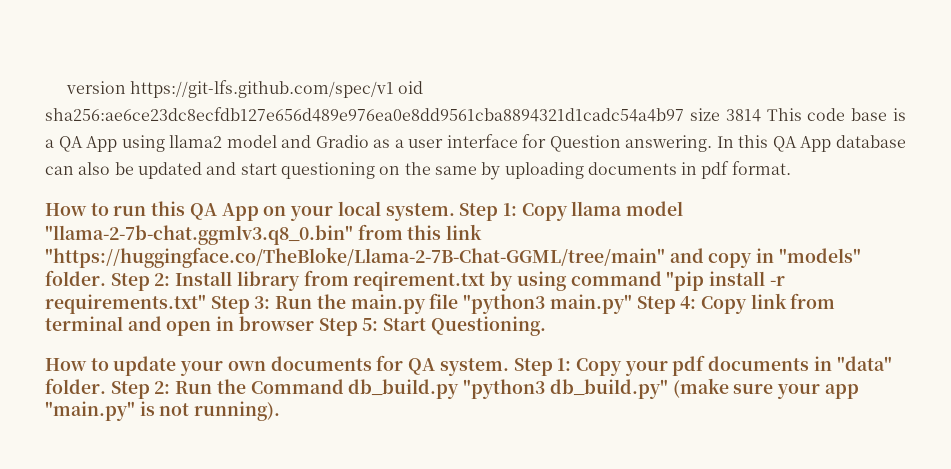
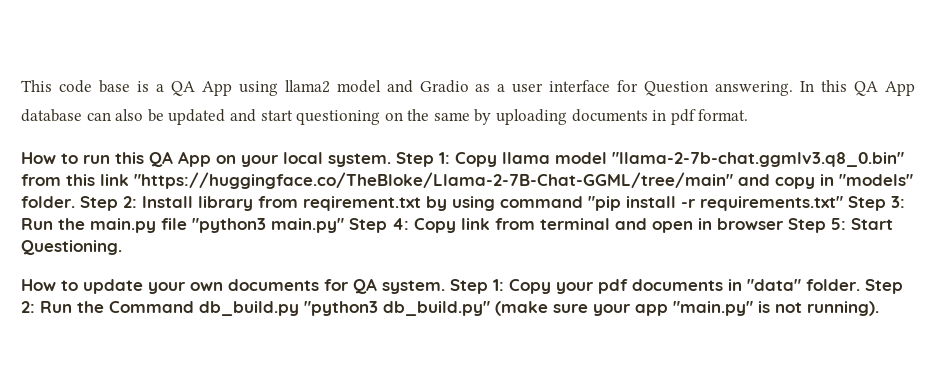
[65,80,424,98] [45,107,761,122] version https://git-lfs.github.com/spec/v1 oid sha256:ae6ce23dc8ecfdb127e656d489e976ea0e8dd9561cba8894321d1cadc54a4b97 size 3814 -> (21, 86) none

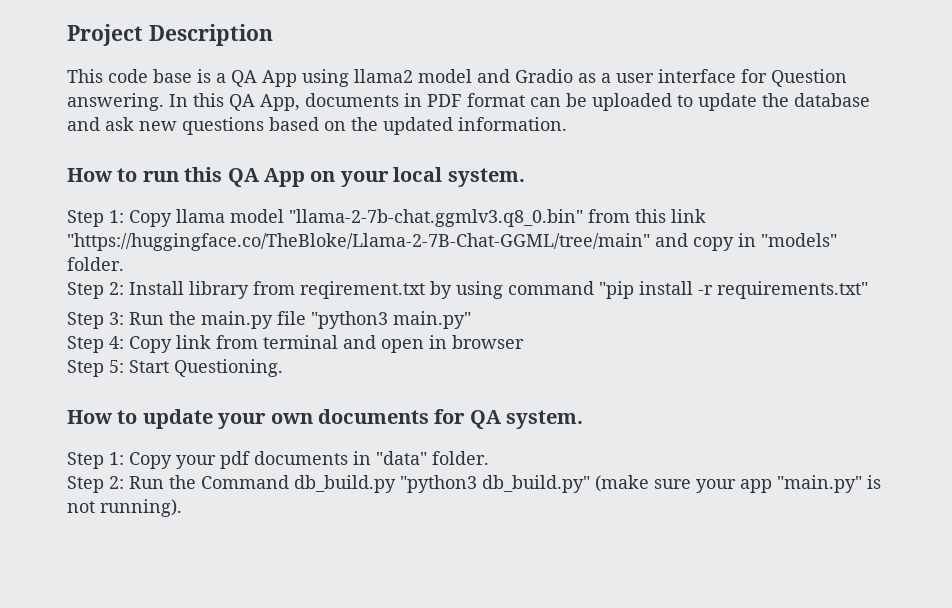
(21, 86) none -> [67,24,273,46] Project Description //
[885,81,916,96] [21,109,749,125] App database can also be updated and start questioning on the same by uploading documents in pdf format. -> [260,93,870,111] [67,117,567,135] App, documents in PDF format can be uploaded to update the database and ask new questions based on the updated information.
(391, 160) none -> (525, 177) //
(75, 202) none -> (124, 264) //
(843, 203) none -> (868, 290) //
(344, 225) none -> (471, 320) //
(784, 224) none -> (524, 342) //
(445, 287) none -> (584, 419) //
(860, 285) none -> (489, 458) //

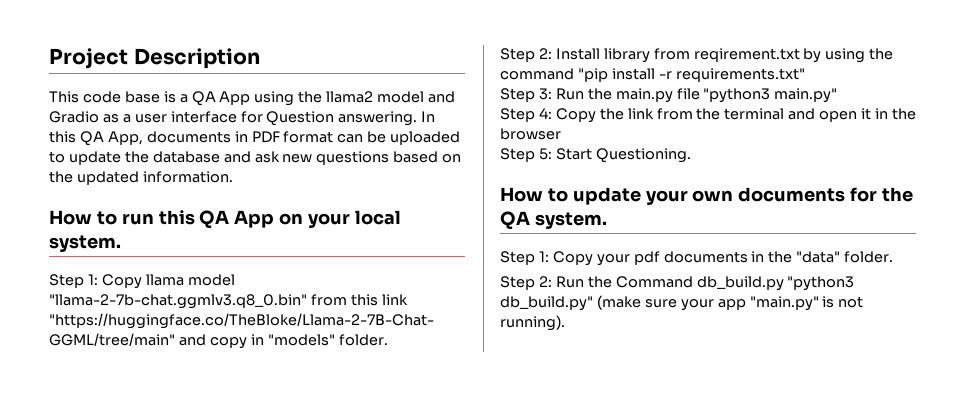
(349, 78) none -> [298,91,323,103] the
(503, 290) none -> [869,48,894,60] the
(172, 344) none -> [599,108,624,120] the
(258, 342) none -> [696,108,721,120] the
[429,335,447,349] in -> [861,108,916,120] it in the
(466, 416) none -> [882,187,914,202] the
(371, 458) none -> [768,251,793,263] the

